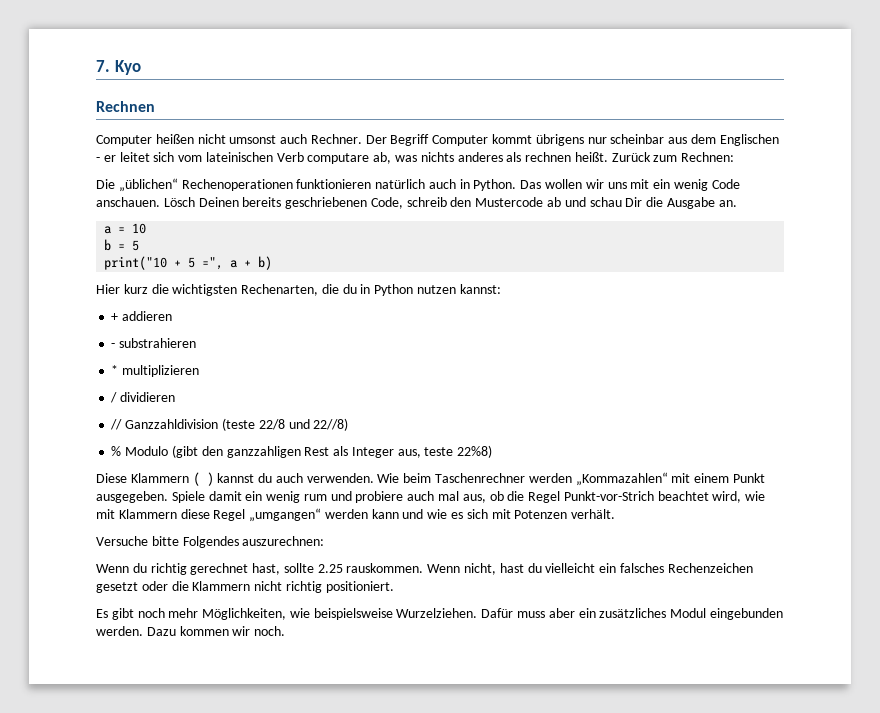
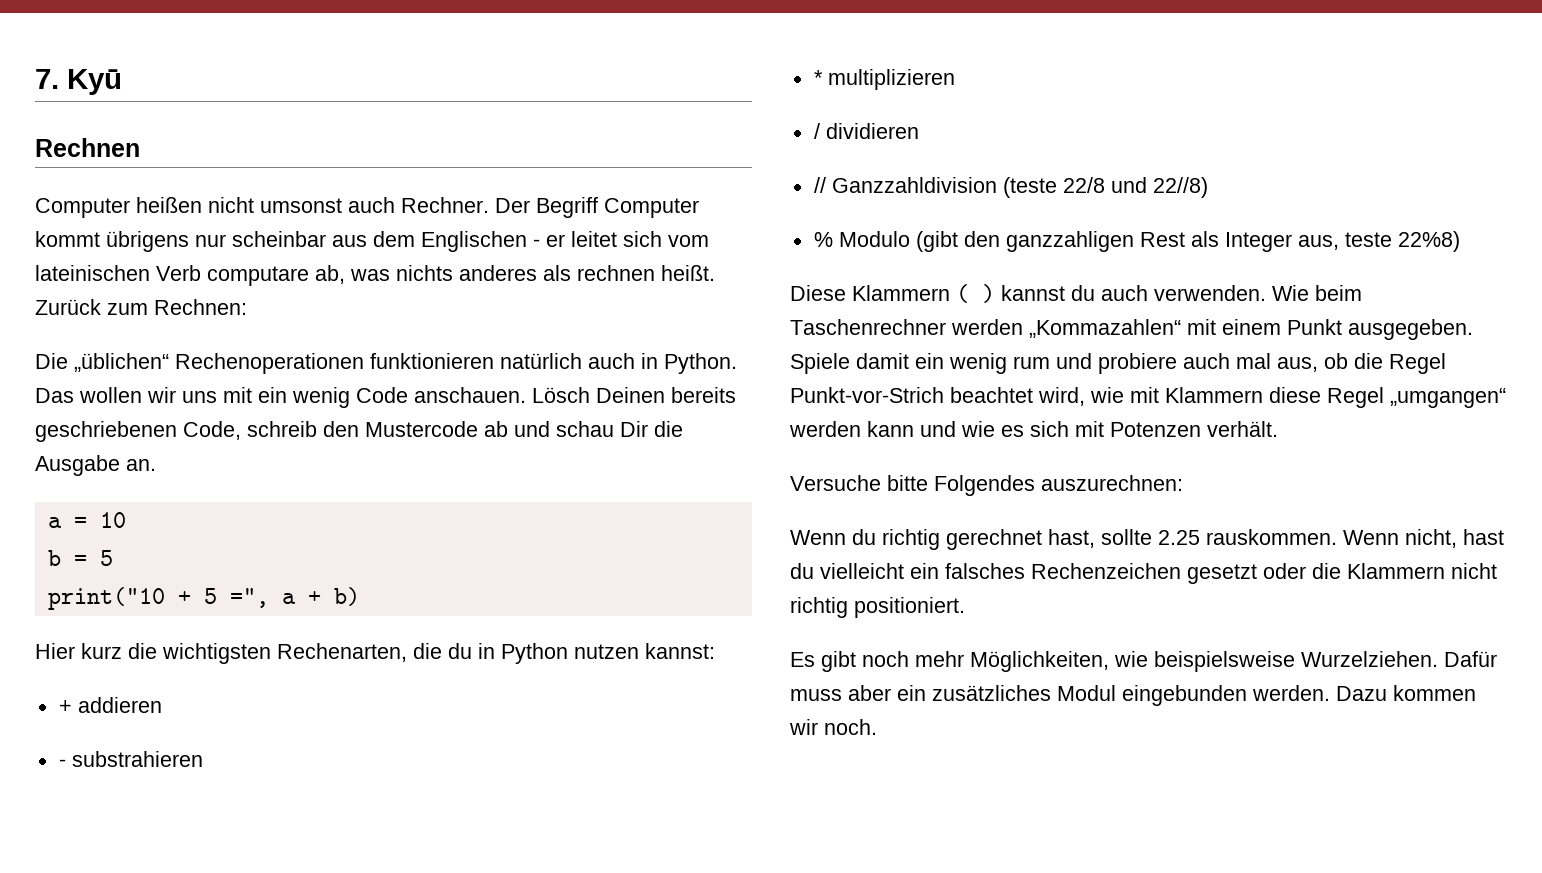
[114,60,141,75] Kyo -> [67,69,122,95] Kyū

